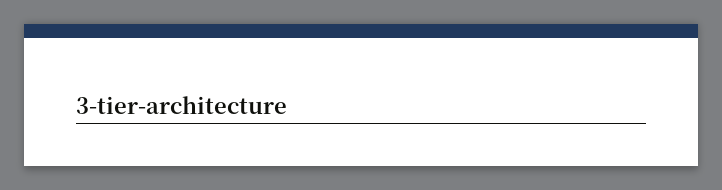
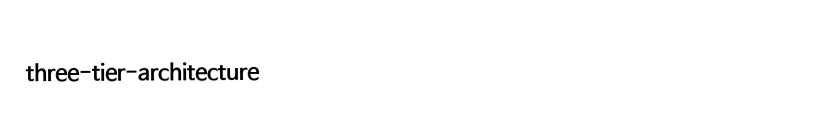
[76,96,287,114] 3-tier-architecture -> [25,61,261,83] three-tier-architecture

